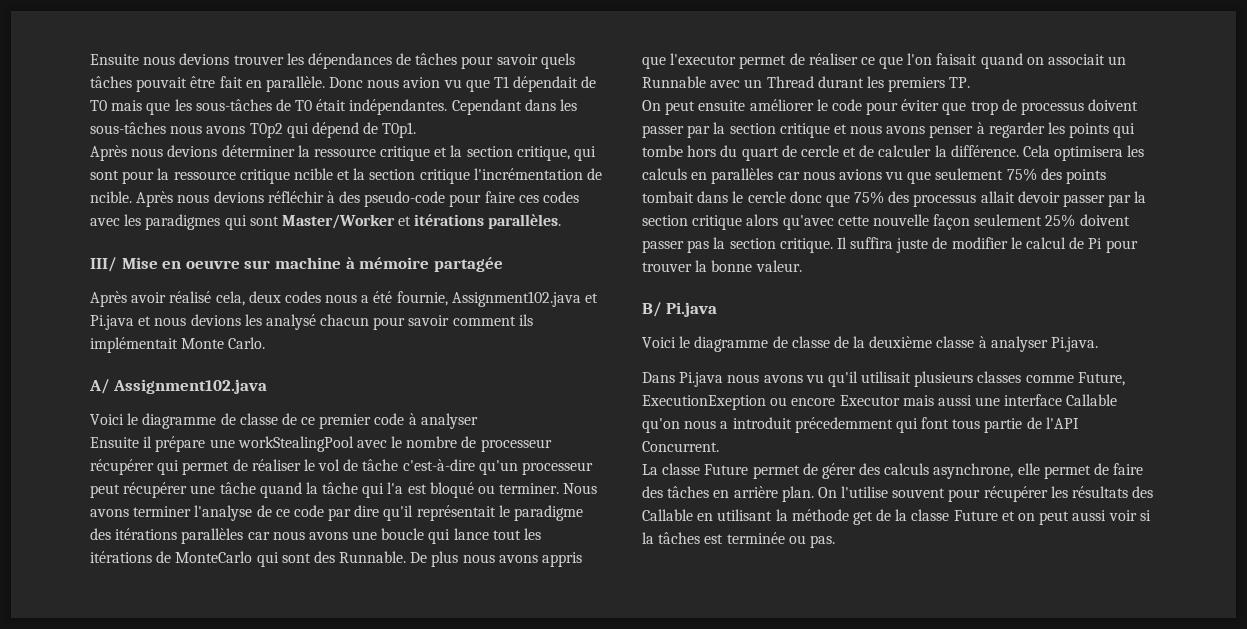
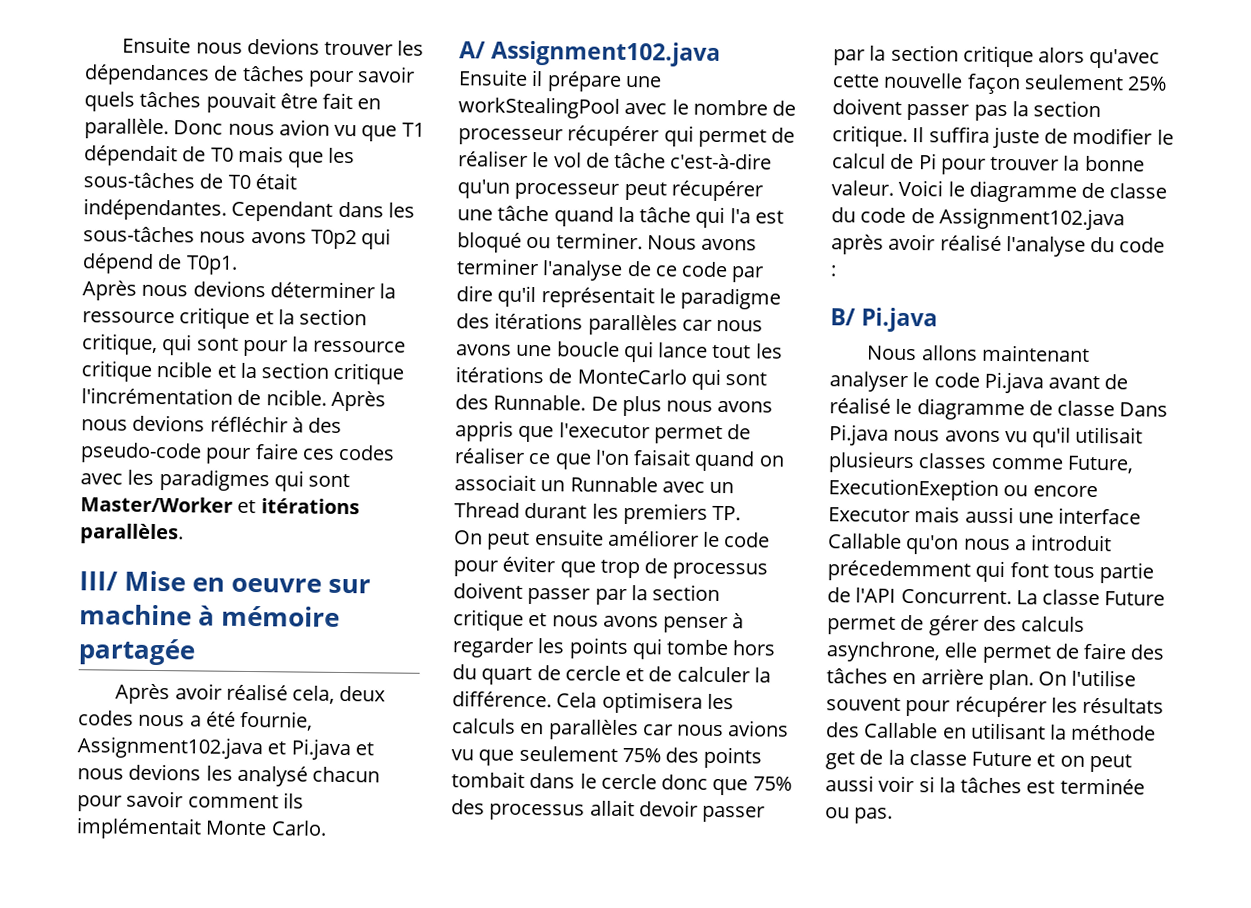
[90,413,478,429] // Voici le diagramme de classe de ce premier code à analyser -> (722, 53) none
[642,302,718,317] [642,336,1099,352] // B/ Pi.java // Voici le diagramme de classe de la deuxième classe à analyser Pi.java. // -> [898,179,1168,203] [831,207,1125,231] [831,233,1166,257] [830,265,837,277] [830,307,939,333] [867,344,1090,362] [829,371,1129,394] [829,397,1116,421] Voici le diagramme de classe du code de Assignment102.java après avoir réalisé l'analyse du code : // B/ Pi.java // Nous allons maintenant analyser le code Pi.java avant de réalisé le diagramme de classe
(719, 446) // -> (1012, 596) none

